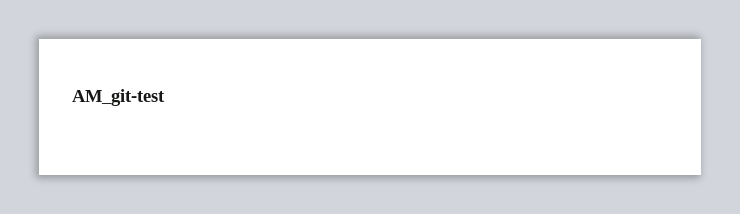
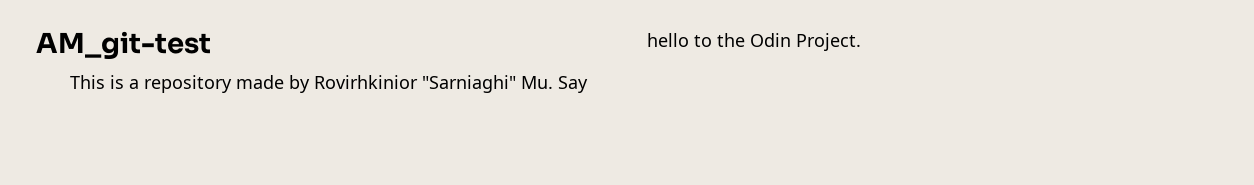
(165, 97) none -> [69,75,588,93] [647,33,861,51] // This is a repository made by Rovirhkinior "Sarniaghi" Mu. Say hello to the Odin Project.

